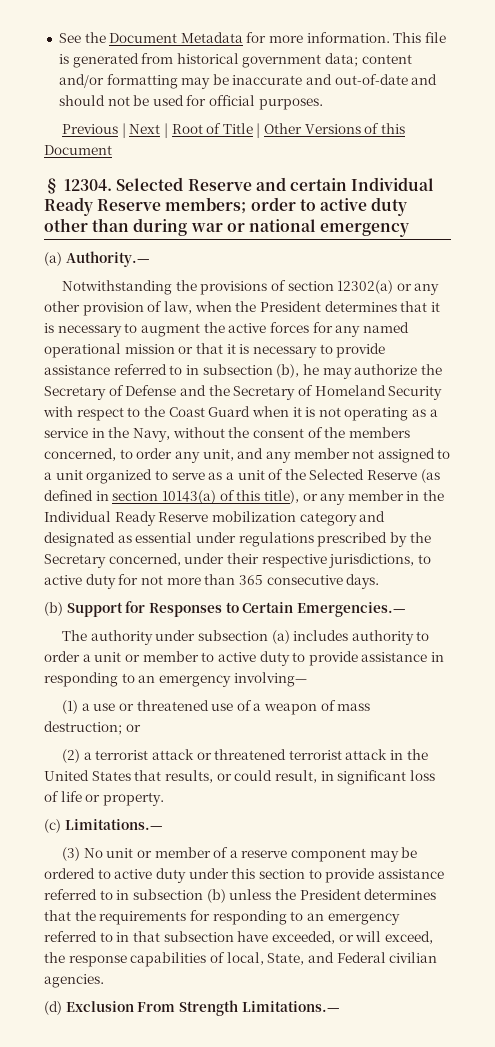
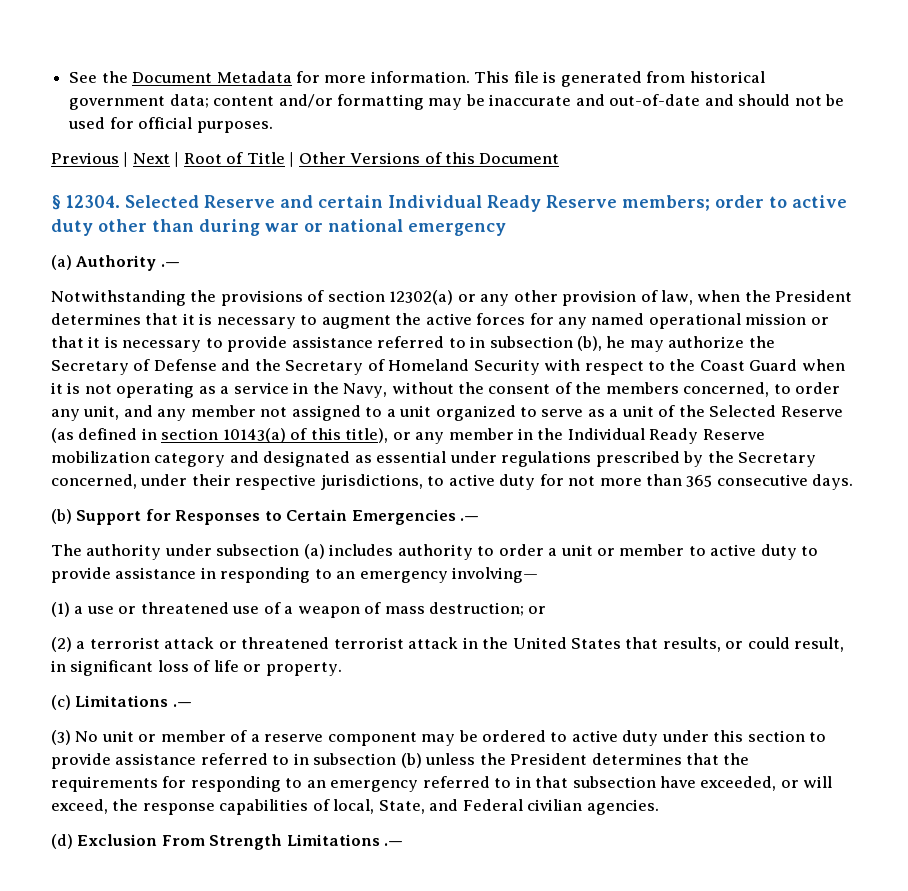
[65,251,150,267] Authority.— -> [76,255,180,271] Authority .—
[296,602,406,617] Emergencies.— -> [351,509,480,525] Emergencies .—
[64,819,163,830] Limitations.— -> [75,695,192,707] Limitations .—
[241,1001,340,1012] Limitations.— -> [286,834,404,846] Limitations .—

